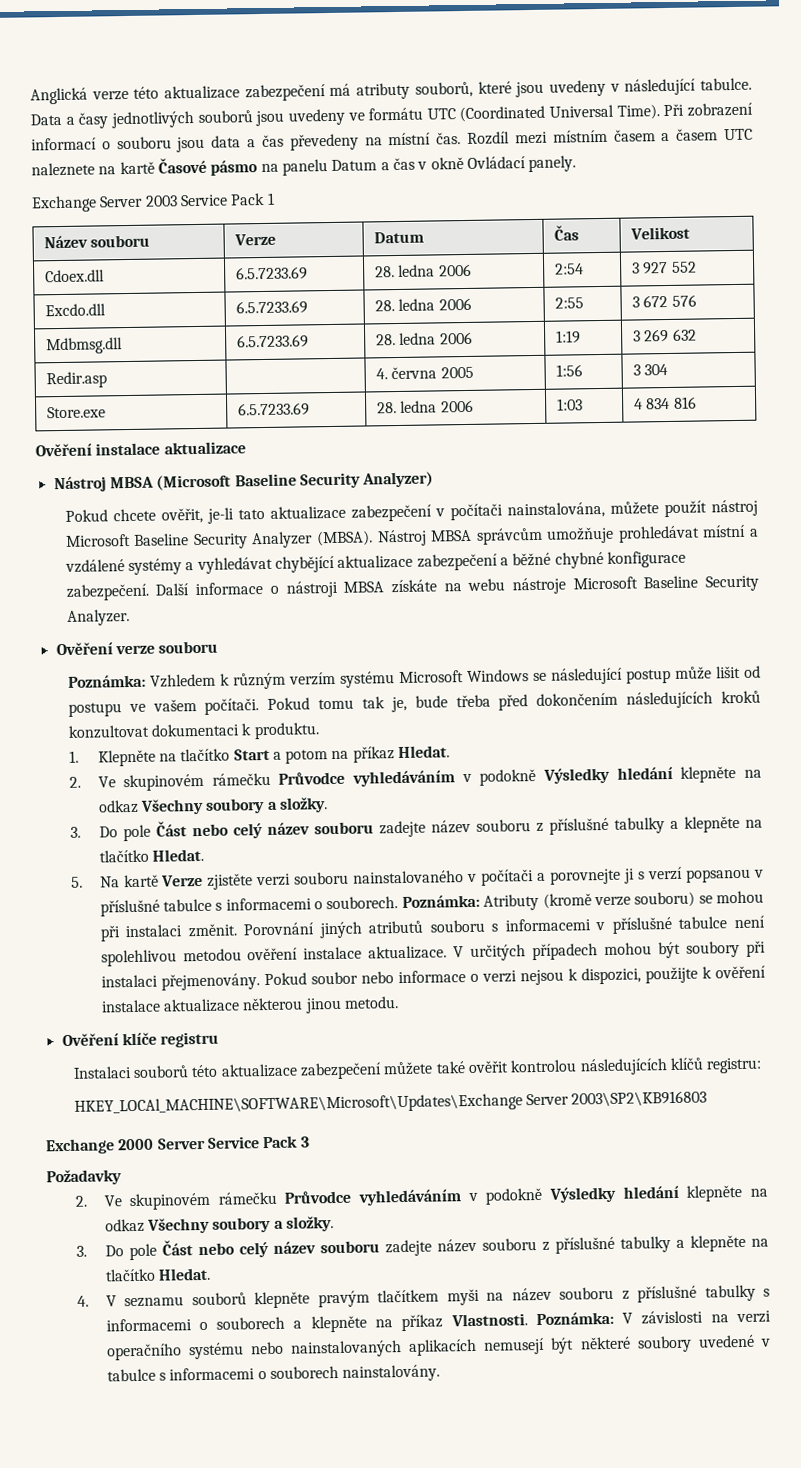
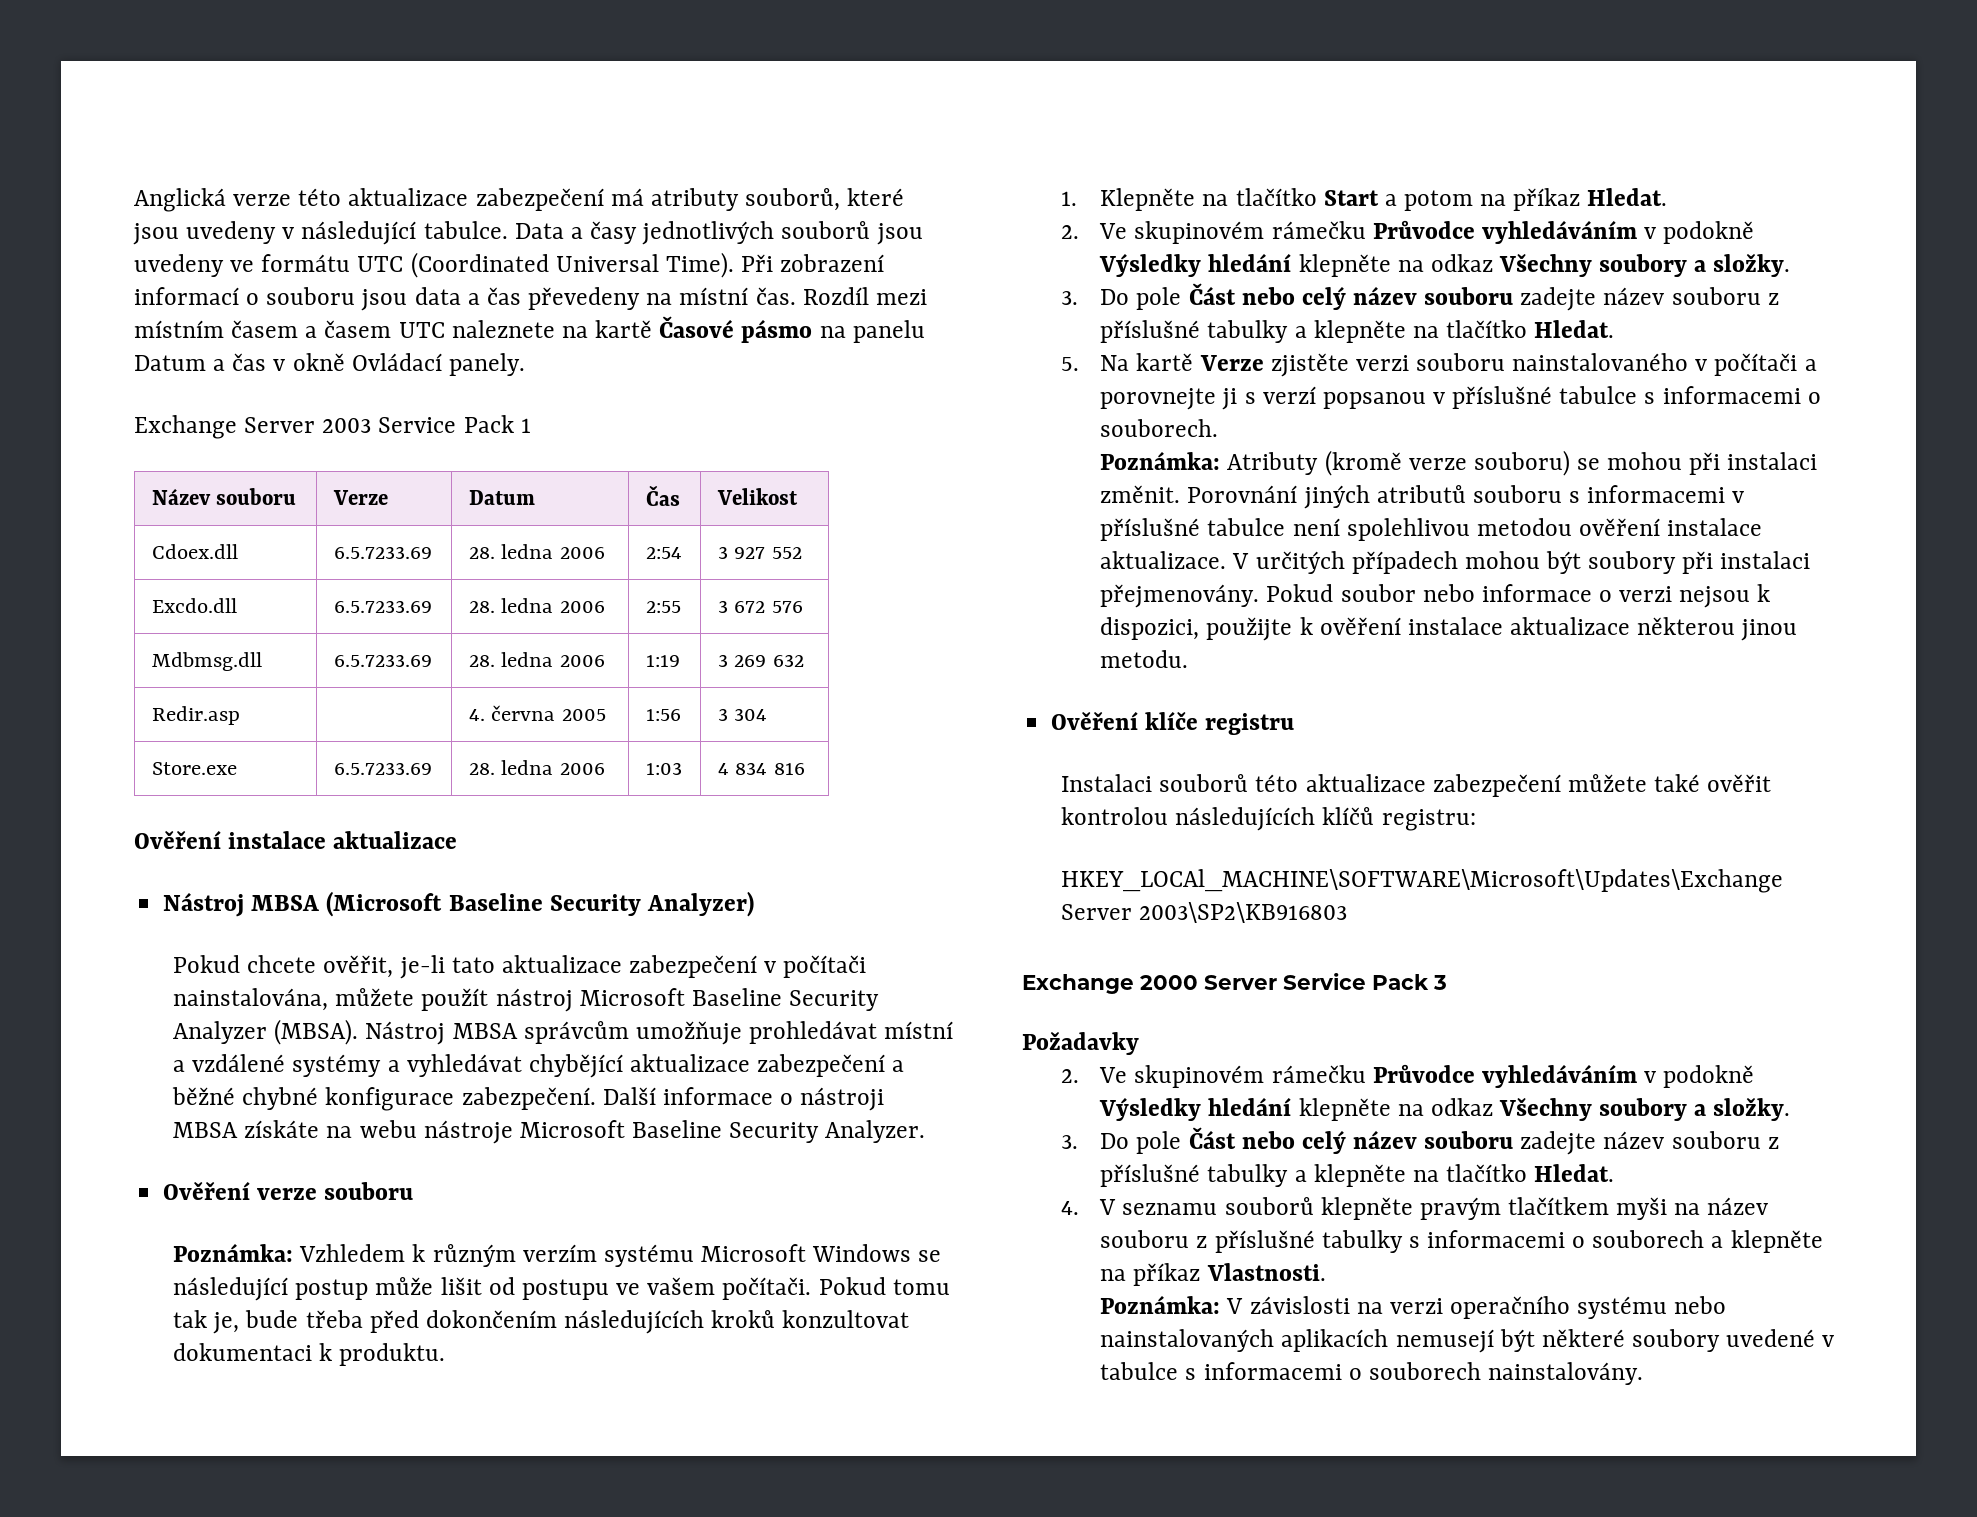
(399, 903) none -> (1219, 428) //
(528, 1320) none -> (1326, 1272) //

